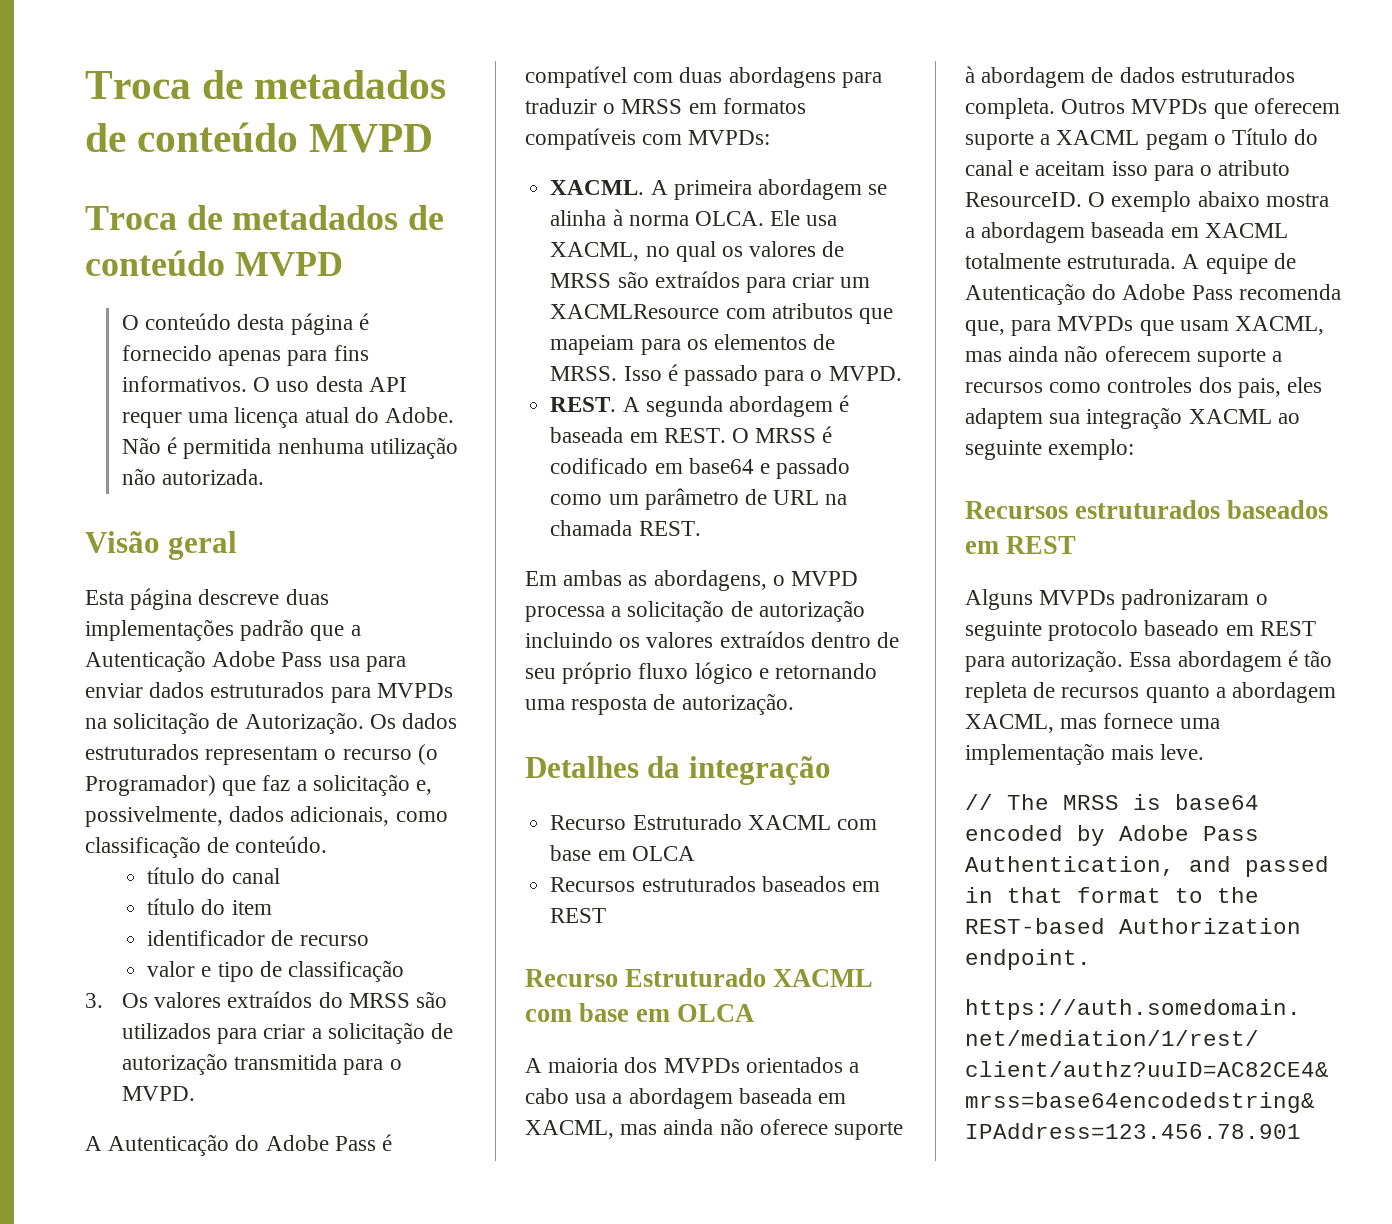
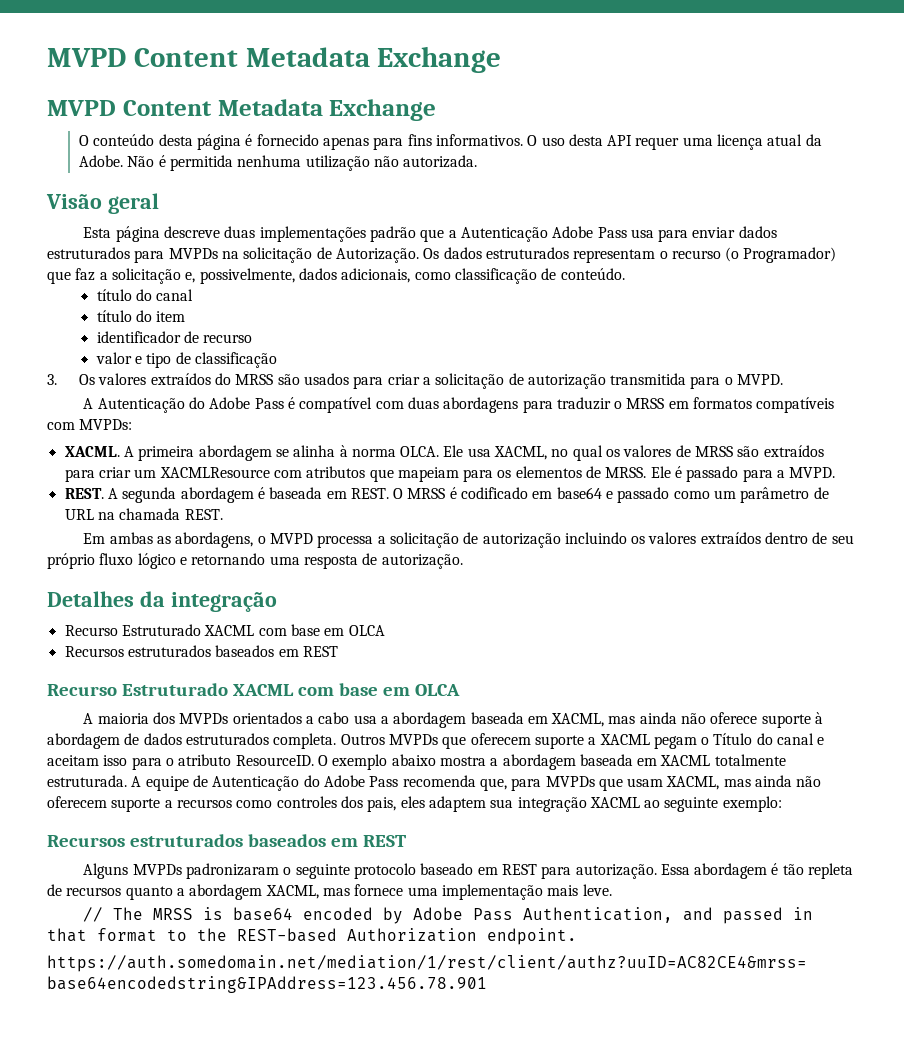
[85,70,447,99] [85,122,434,153] [85,205,445,230] [85,250,343,276] Troca de metadados de conteúdo MVPD // Troca de metadados de conteúdo MVPD -> [47,46,502,73] [47,99,437,121] MVPD Content Metadata Exchange // MVPD Content Metadata Exchange
[354,407,379,423] do -> [805,134,822,146] da
[121,1023,211,1039] utilizados -> [303,373,349,385] usados
[623,366,662,381] Isso -> [650,466,671,478] Ele
[810,370,823,381] o -> [777,470,786,478] a

